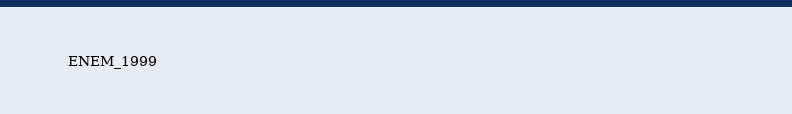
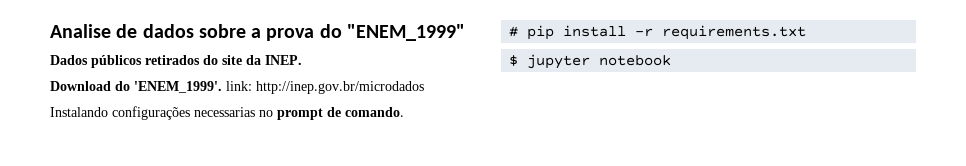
[68,56,157,69] ENEM_1999 -> [50,24,465,41] [50,55,302,68] [50,81,424,94] [50,106,404,120] [509,25,807,40] [509,54,672,69] Analise de dados sobre a prova do "ENEM_1999" // Dados públicos retirados do site da INEP. // Download do 'ENEM_1999'. link: http://inep.gov.br/microdados // Instalando configurações necessarias no prompt de comando. // # pip install -r requirements.txt // $ jupyter notebook

